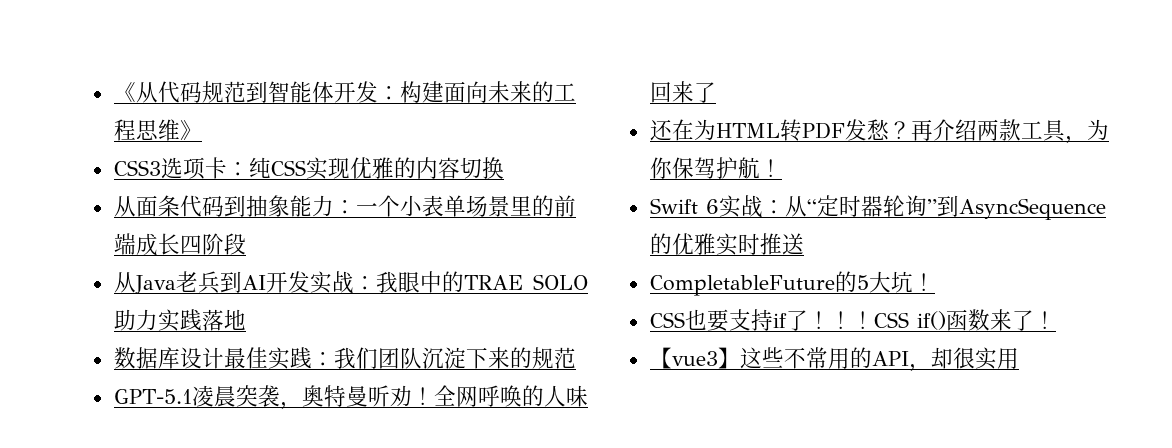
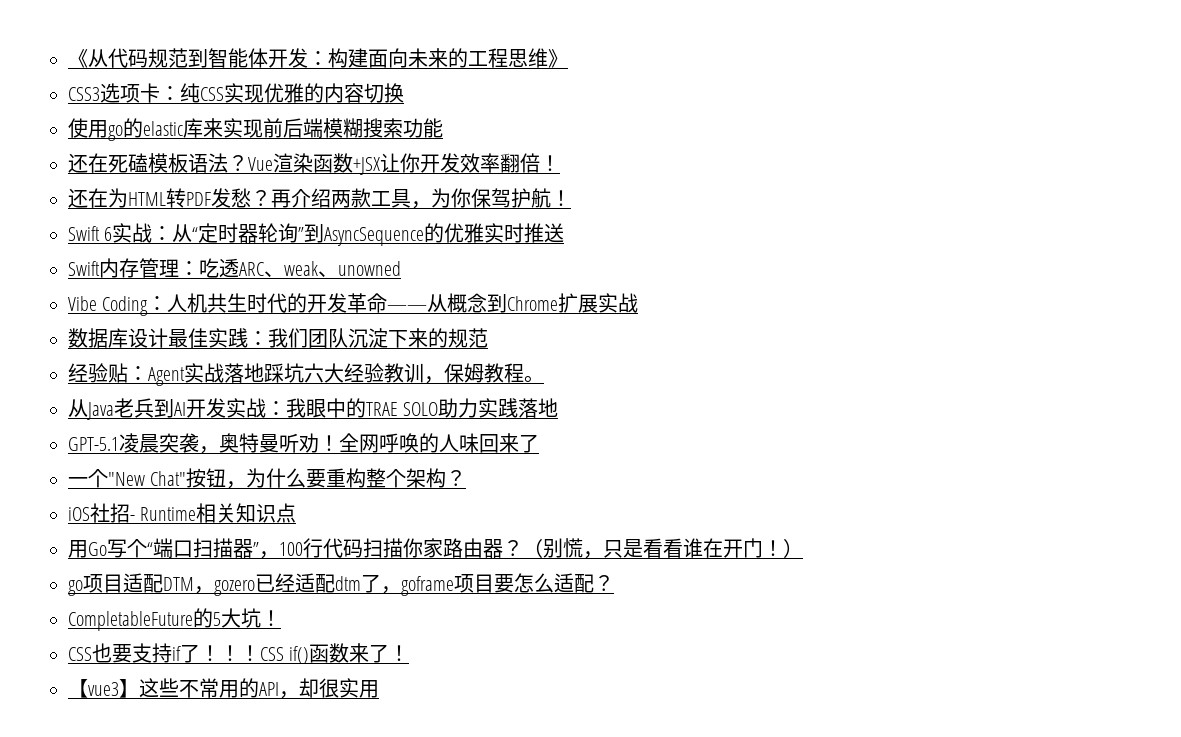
[113,195,576,217] [113,233,246,256] [113,271,588,294] [113,309,246,332] [113,347,576,370] [113,385,588,410] [649,81,716,103] 从面条代码到抽象能力：一个小表单场景里的前端成长四阶段 // 从Java老兵到AI开发实战：我眼中的TRAE SOLO助力实践落地 // 数据库设计最佳实践：我们团队沉淀下来的规范 // GPT-5.1凌晨突袭，奥特曼听劝！全网呼唤的人味回来了 -> [68,118,443,141] [68,153,560,175] 使用go的elastic库来实现前后端模糊搜索功能 // 还在死磕模板语法？Vue渲染函数+JSX让你开发效率翻倍！
(804, 244) none -> [68,258,401,278] [68,293,639,316] [68,328,488,348] [68,363,544,386] [68,398,559,420] [68,433,539,454] [68,468,467,489] [68,503,297,523] [68,538,803,559] [68,573,614,596] // Swift内存管理：吃透ARC、weak、unowned // Vibe Coding：人机共生时代的开发革命——从概念到Chrome扩展实战 // 数据库设计最佳实践：我们团队沉淀下来的规范 // 经验贴：Agent实战落地踩坑六大经验教训，保姆教程。 // 从Java老兵到AI开发实战：我眼中的TRAE SOLO助力实践落地 // GPT-5.1凌晨突袭，奥特曼听劝！全网呼唤的人味回来了 // 一个"New Chat"按钮，为什么要重构整个架构？ // iOS社招- Runtime相关知识点 // 用Go写个“端口扫描器”，100行代码扫描你家路由器？（别慌，只是看看谁在开门！） // go项目适配DTM，gozero已经适配dtm了，goframe项目要怎么适配？

